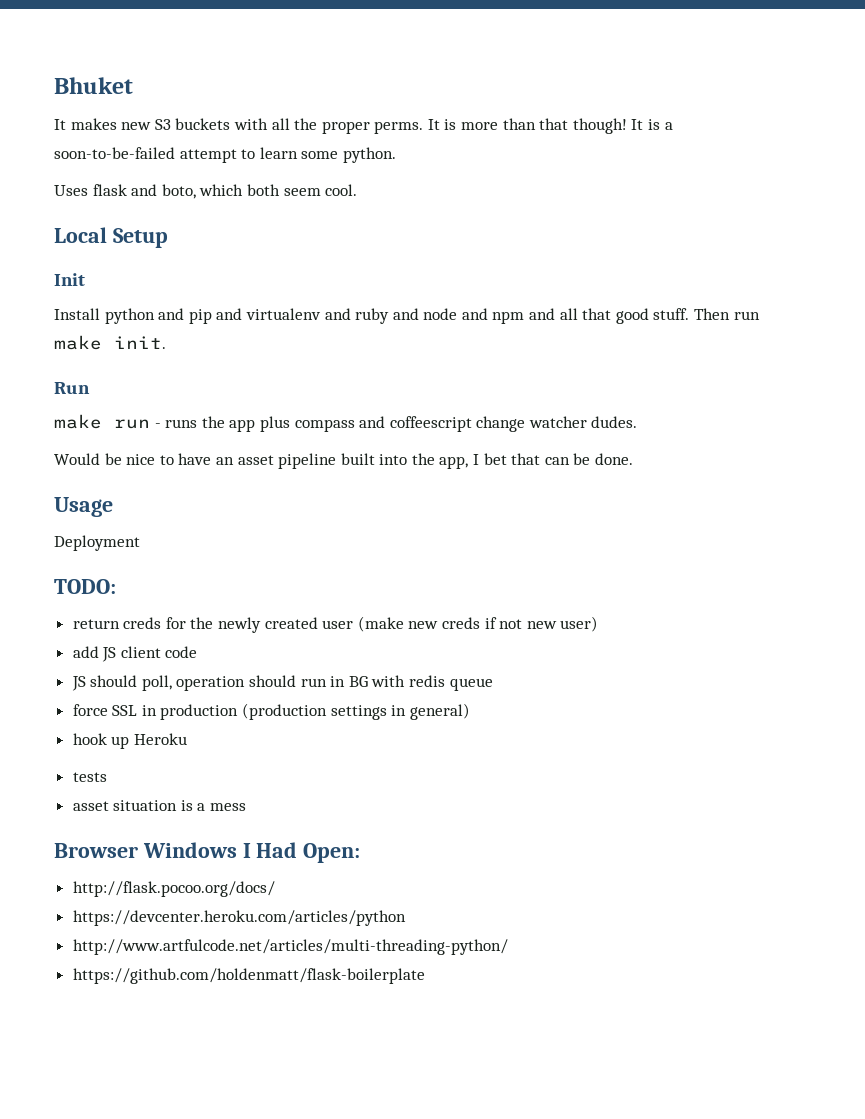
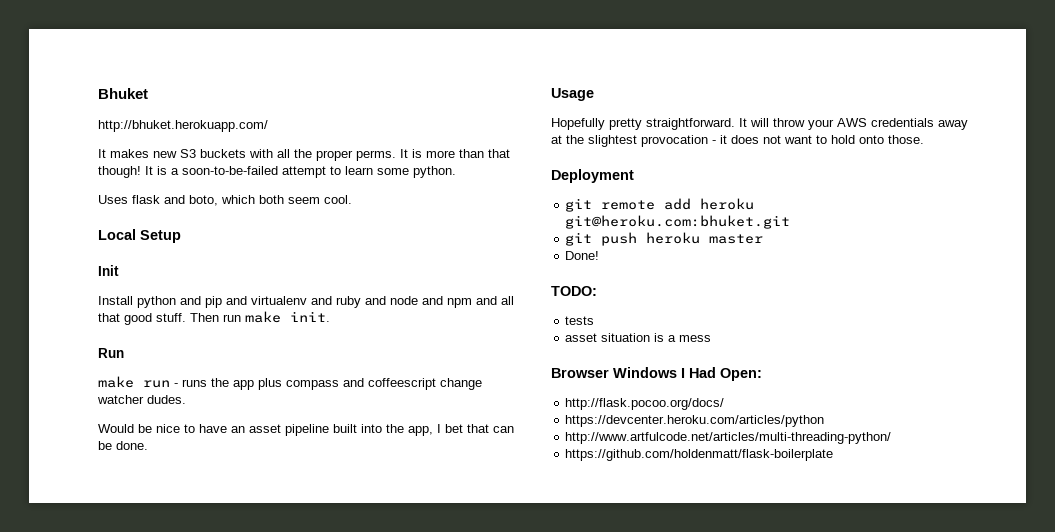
(133, 85) none -> [98,120,268,132] // http://bhuket.herokuapp.com/
[54,535,140,551] [54,579,116,594] [72,616,599,633] [72,646,198,662] [71,675,493,691] [72,703,470,720] [72,733,187,749] Deployment // TODO: // return creds for the newly created user (make new creds if not new user) // add JS client code // JS should poll, operation should run in BG with redis queue // force SSL in production (production settings in general) // hook up Heroku -> [551,118,968,130] [551,135,924,147] [551,169,634,183] [565,198,755,212] [565,215,791,229] [565,232,764,246] [565,251,600,260] [551,286,597,296] Hopefully pretty straightforward. It will throw your AWS credentials away at the slightest provocation - it does not want to hold onto those. // Deployment // git remote add heroku git@heroku.com:bhuket.git // git push heroku master // Done! // TODO:

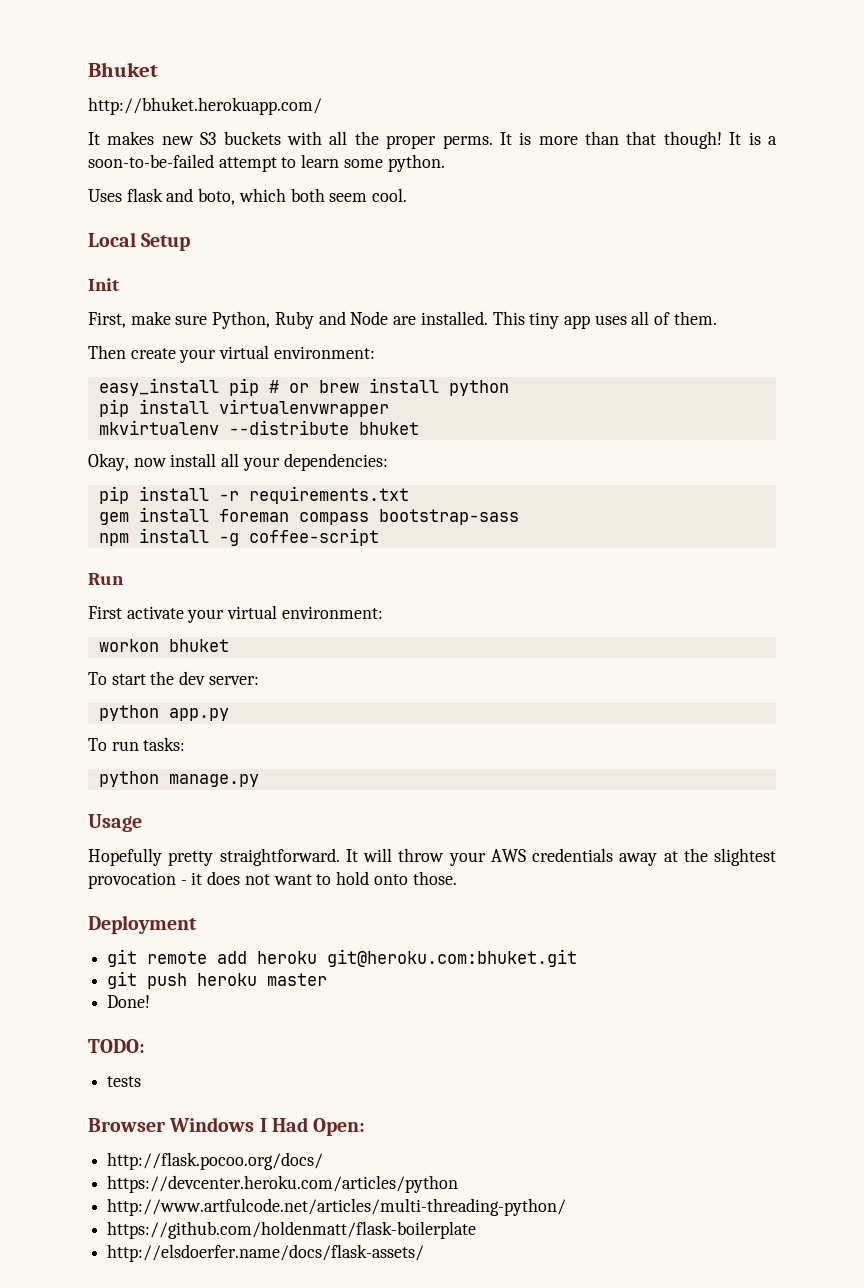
[98,296,514,308] [98,311,330,325] [98,348,124,358] [98,376,482,390] [97,395,186,404] [98,424,514,436] [98,441,148,450] Install python and pip and virtualenv and ruby and node and npm and all that good stuff. Then run make init. // Run // make run - runs the app plus compass and coffeescript change watcher dudes. // Would be nice to have an asset pipeline built into the app, I bet that can be done. -> [88,311,717,329] [88,345,375,363] [98,378,509,396] [98,399,389,417] [98,420,419,435] [88,453,388,471] [98,486,409,504] [98,507,519,525] [98,528,379,546] [88,573,124,585] [88,605,383,623] [98,639,229,652] [88,671,259,685] [98,705,229,721] [88,737,186,751] [98,771,259,787] First, make sure Python, Ruby and Node are installed. This tiny app uses all of them. // Then create your virtual environment: // easy_install pip # or brew install python // pip install virtualenvwrapper // mkvirtualenv --distribute bhuket // Okay, now install all your dependencies: // pip install -r requirements.txt // gem install foreman compass bootstrap-sass // npm install -g coffee-script // Run // First activate your virtual environment: // workon bhuket // To start the dev server: // python app.py // To run tasks: // python manage.py
[565,333,712,342] // asset situation is a mess -> (142, 1081) none
(834, 455) none -> [107,1244,425,1262] // http://elsdoerfer.name/docs/flask-assets/

